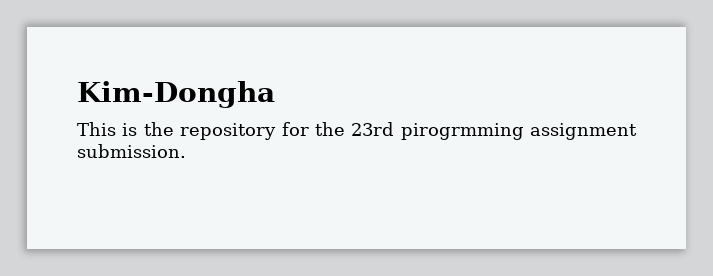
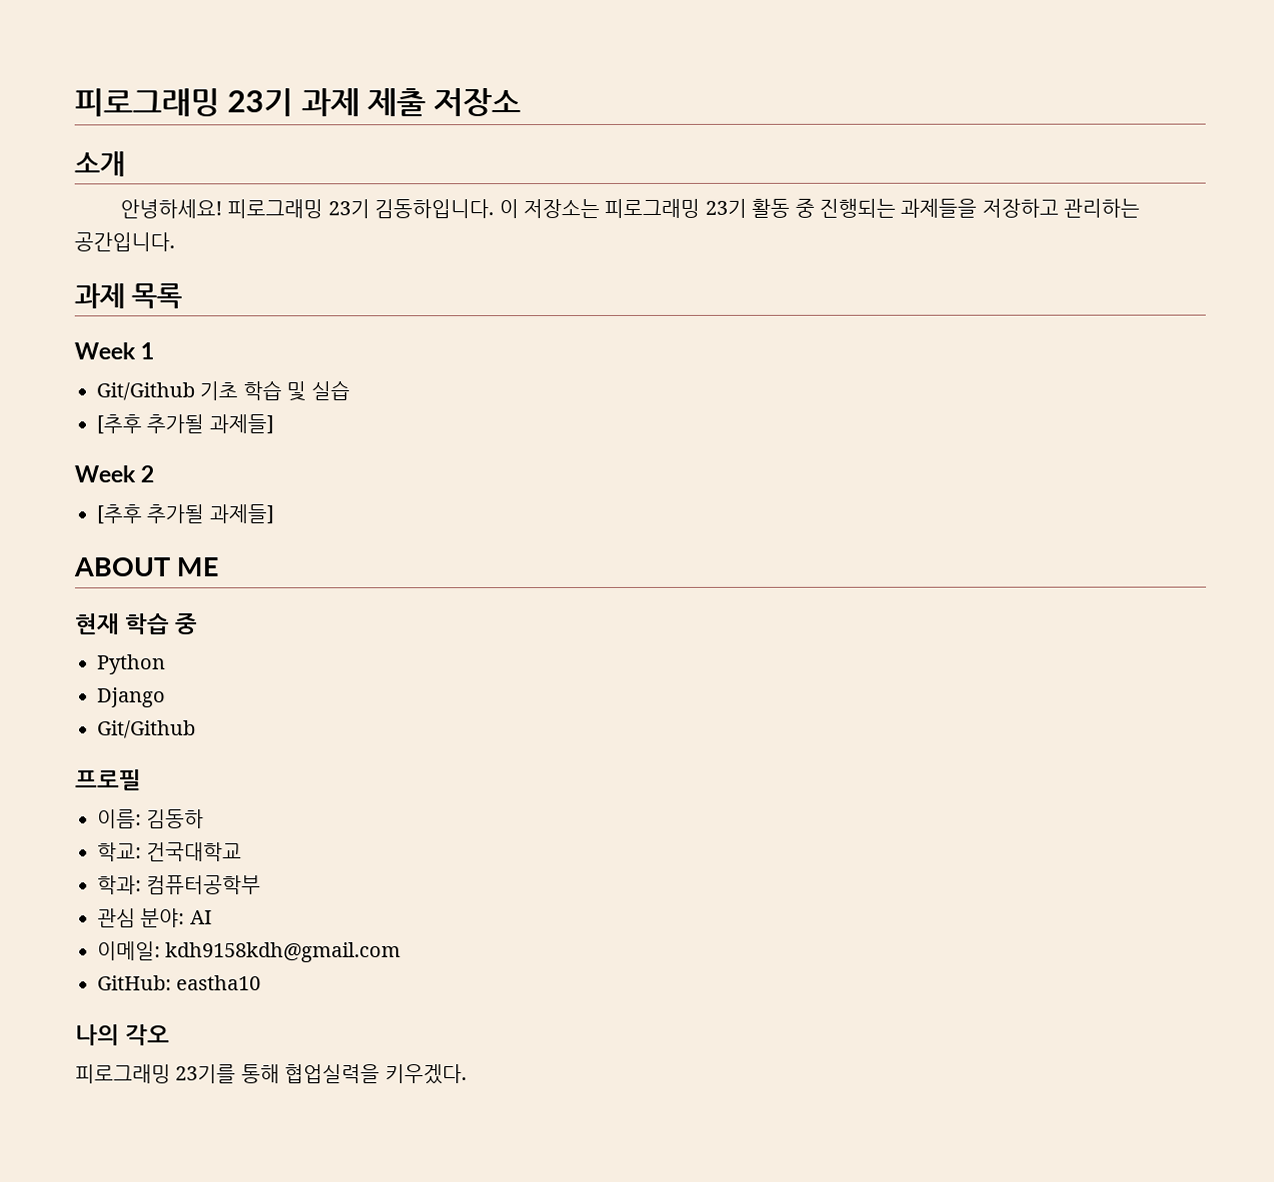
[77,81,275,108] [77,122,637,140] [77,144,186,158] Kim-Dongha // This is the repository for the 23rd pirogrmming assignment submission. -> [74,88,522,117] [74,151,125,177] [120,198,1141,219] [74,232,175,252] [74,283,183,309] [74,342,155,360] [96,380,350,402] [96,414,274,435] [74,465,155,483] [96,504,274,525] [73,557,220,577] [75,613,199,635] [97,654,166,675] [97,687,166,708] [97,720,196,739] [75,769,142,791] [97,809,205,829] [97,842,243,862] [97,875,262,895] [97,908,212,928] [97,941,402,963] [97,975,262,991] [75,1024,171,1046] [75,1064,467,1085] 피로그래밍 23기 과제 제출 저장소 // 소개 // 안녕하세요! 피로그래밍 23기 김동하입니다. 이 저장소는 피로그래밍 23기 활동 중 진행되는 과제들을 저장하고 관리하는 공간입니다. // 과제 목록 // Week 1 // Git/Github 기초 학습 및 실습 // [추후 추가될 과제들] // Week 2 // [추후 추가될 과제들] // ABOUT ME // 현재 학습 중 // Python // Django // Git/Github // 프로필 // 이름: 김동하 // 학교: 건국대학교 // 학과: 컴퓨터공학부 // 관심 분야: AI // 이메일: kdh9158kdh@gmail.com // GitHub: eastha10 // 나의 각오 // 피로그래밍 23기를 통해 협업실력을 키우겠다.

